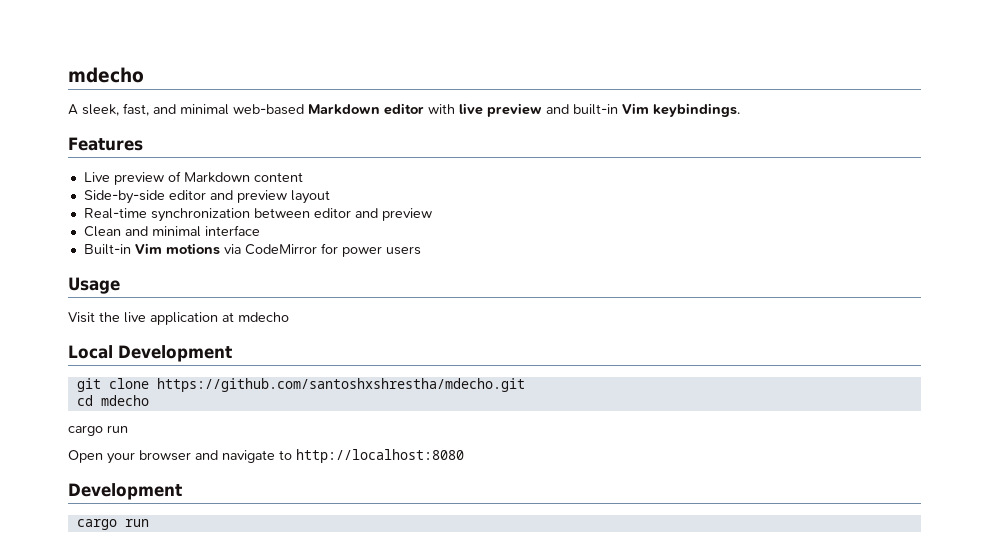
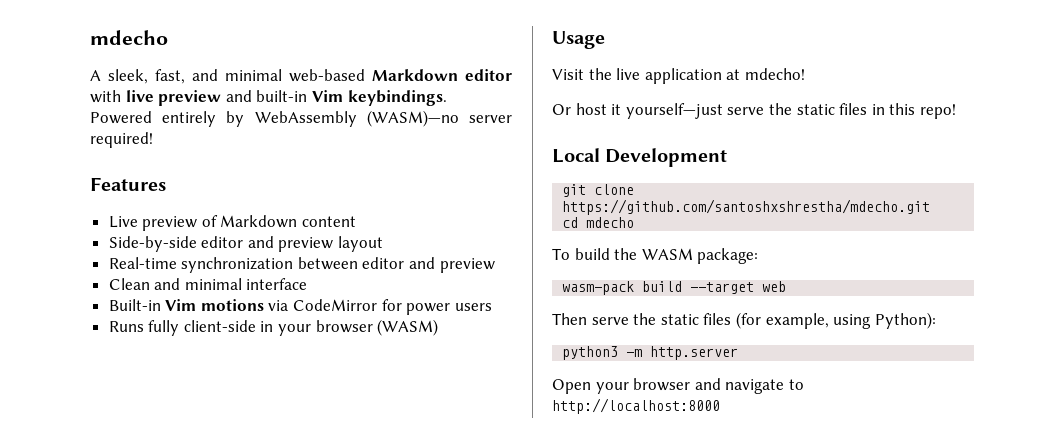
(740, 110) none -> [90,110,512,127] [90,132,153,148] Powered entirely by WebAssembly (WASM)—no server required!
(421, 250) none -> [108,319,439,336] // Runs fully client-side in your browser (WASM)
[238,312,289,322] mdecho -> [744,68,805,80] [552,103,956,119] mdecho! // Or host it yourself—just serve the static files in this repo!
[68,425,128,436] cargo run -> [552,248,759,264] [562,281,787,295] [552,312,936,329] [562,346,739,360] To build the WASM package: // wasm-pack build --target web // Then serve the static files (for example, using Python): // python3 -m http.server
[296,449,464,463] [68,483,182,500] [76,519,149,530] http://localhost:8080 // Development // cargo run -> [552,398,720,414] http://localhost:8000

